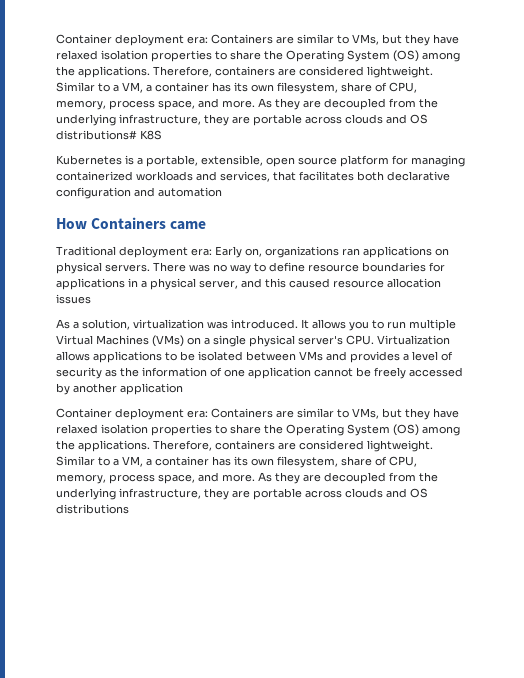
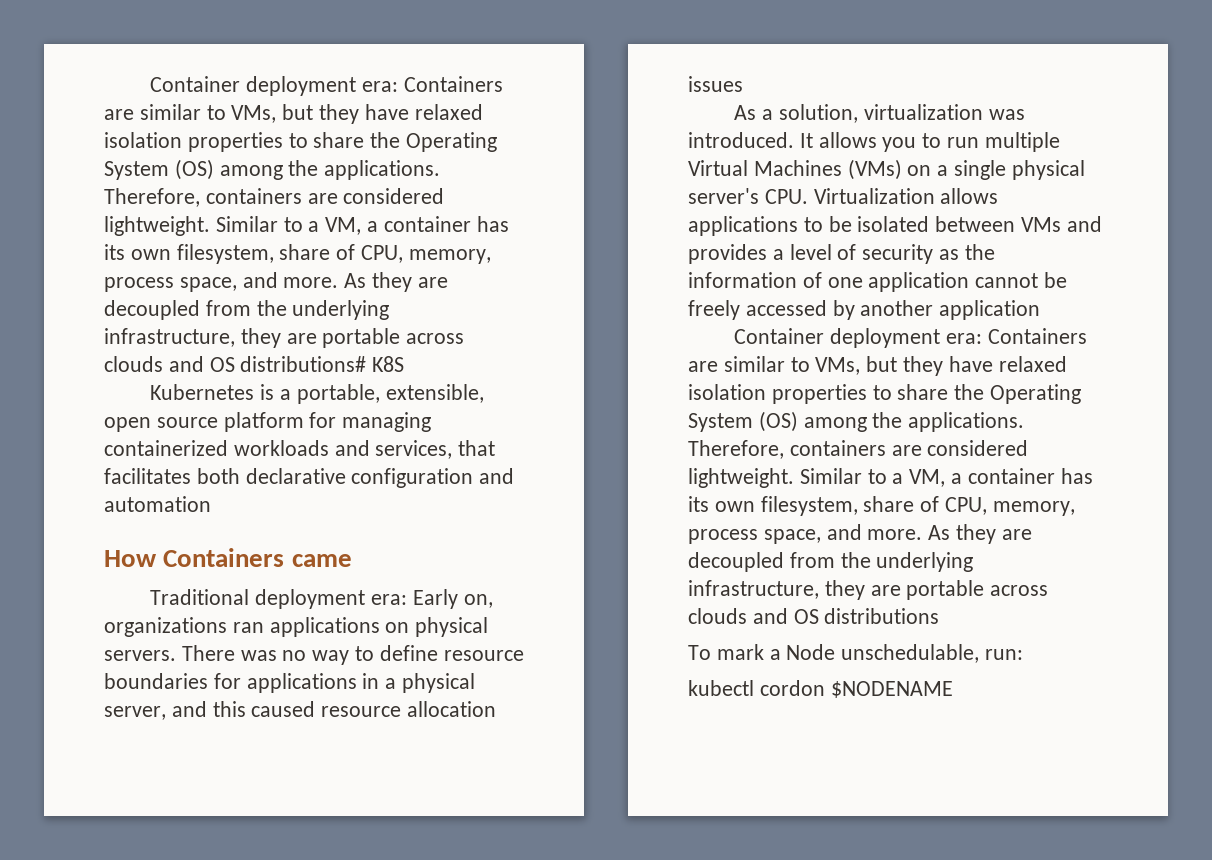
(129, 509) none -> [688,644,1024,663] [688,680,953,698] // To mark a Node unschedulable, run: // kubectl cordon $NODENAME

